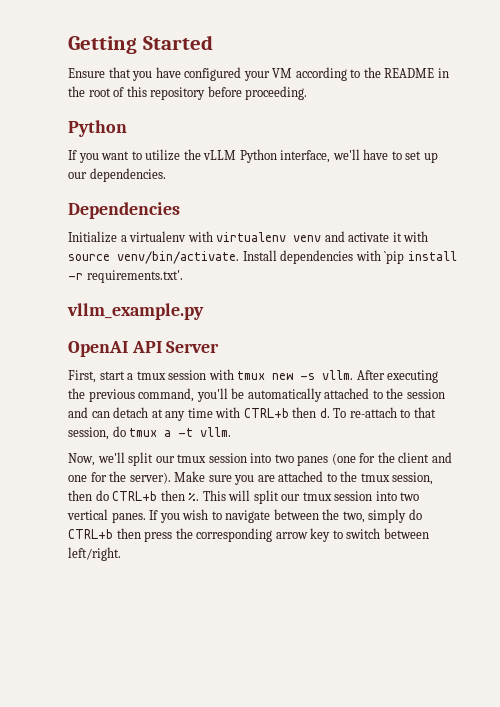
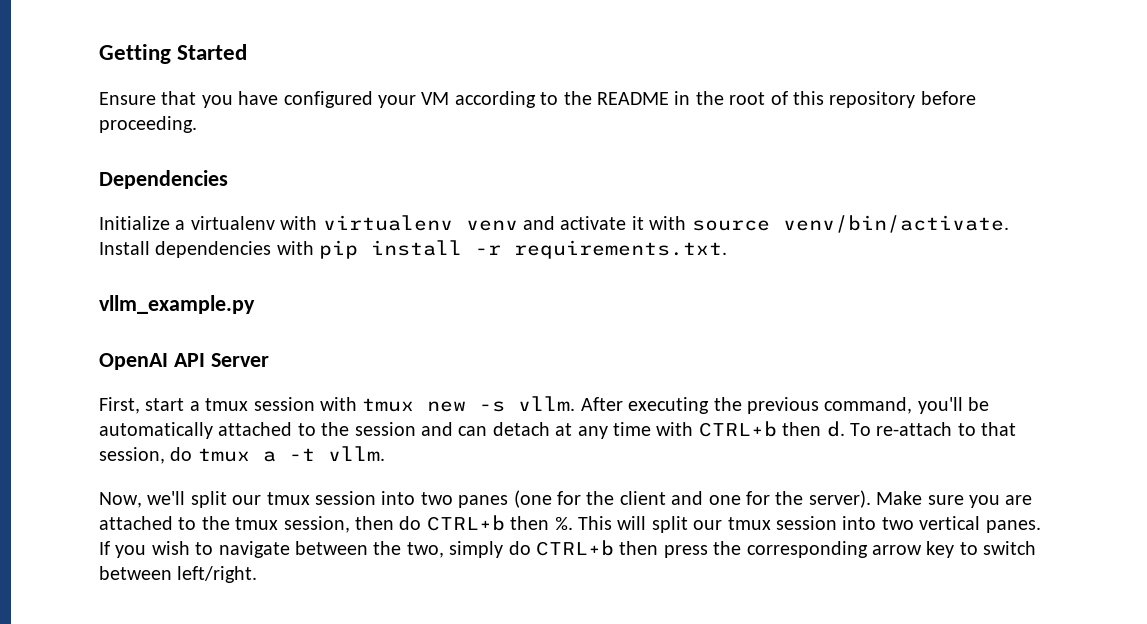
[68,120,127,137] [68,149,438,163] [68,168,166,182] // Python // If you want to utilize the vLLM Python interface, we'll have to set up our dependencies. -> (197, 124) none
[384,251,405,264] `pip -> [319,240,359,259] pip
[86,270,183,283] requirements.txt'. -> [514,240,728,259] requirements.txt.

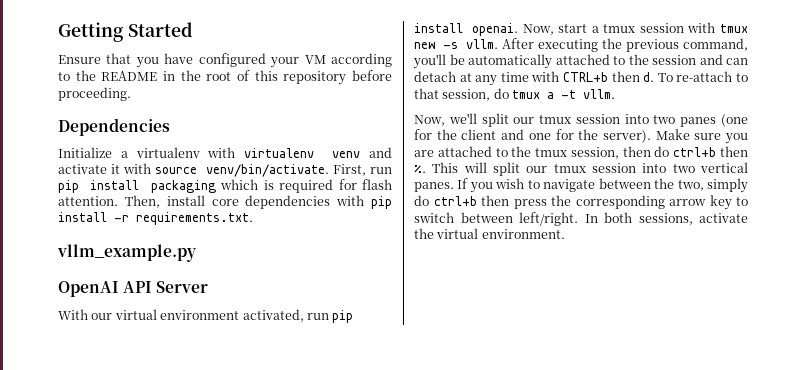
[99,241,150,255] Install -> [332,164,392,176] [58,179,392,193] [58,195,239,208] First, run pip install packaging which is required for flash attention. Then, install core
[99,397,140,414] First, -> [58,309,354,323] [414,23,554,36] With our virtual environment activated, run pip install openai. Now,
[426,515,505,531] CTRL+b -> [673,147,717,157] ctrl+b
[535,540,614,556] CTRL+b -> [433,196,477,206] ctrl+b
(258, 574) none -> [584,212,748,225] [414,228,565,239] In both sessions, activate the virtual environment.

